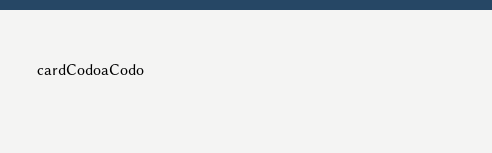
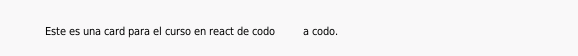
[37,64,144,75] cardCodoaCodo -> [45,26,338,38] Este es una card para el curso en react de codo a codo.

